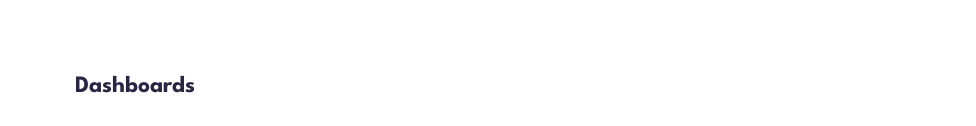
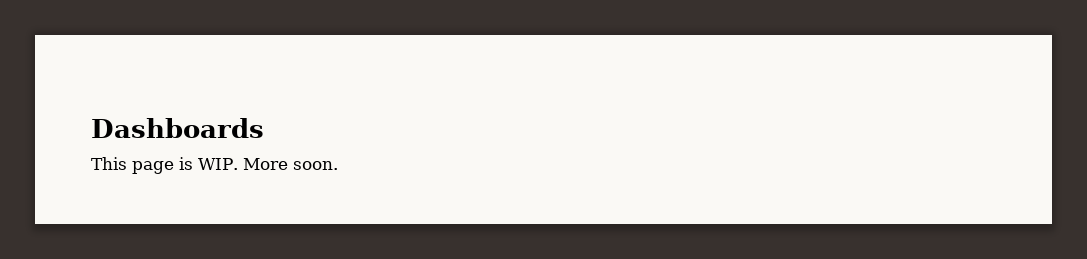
(195, 84) none -> [91,157,338,174] // This page is WIP. More soon.

